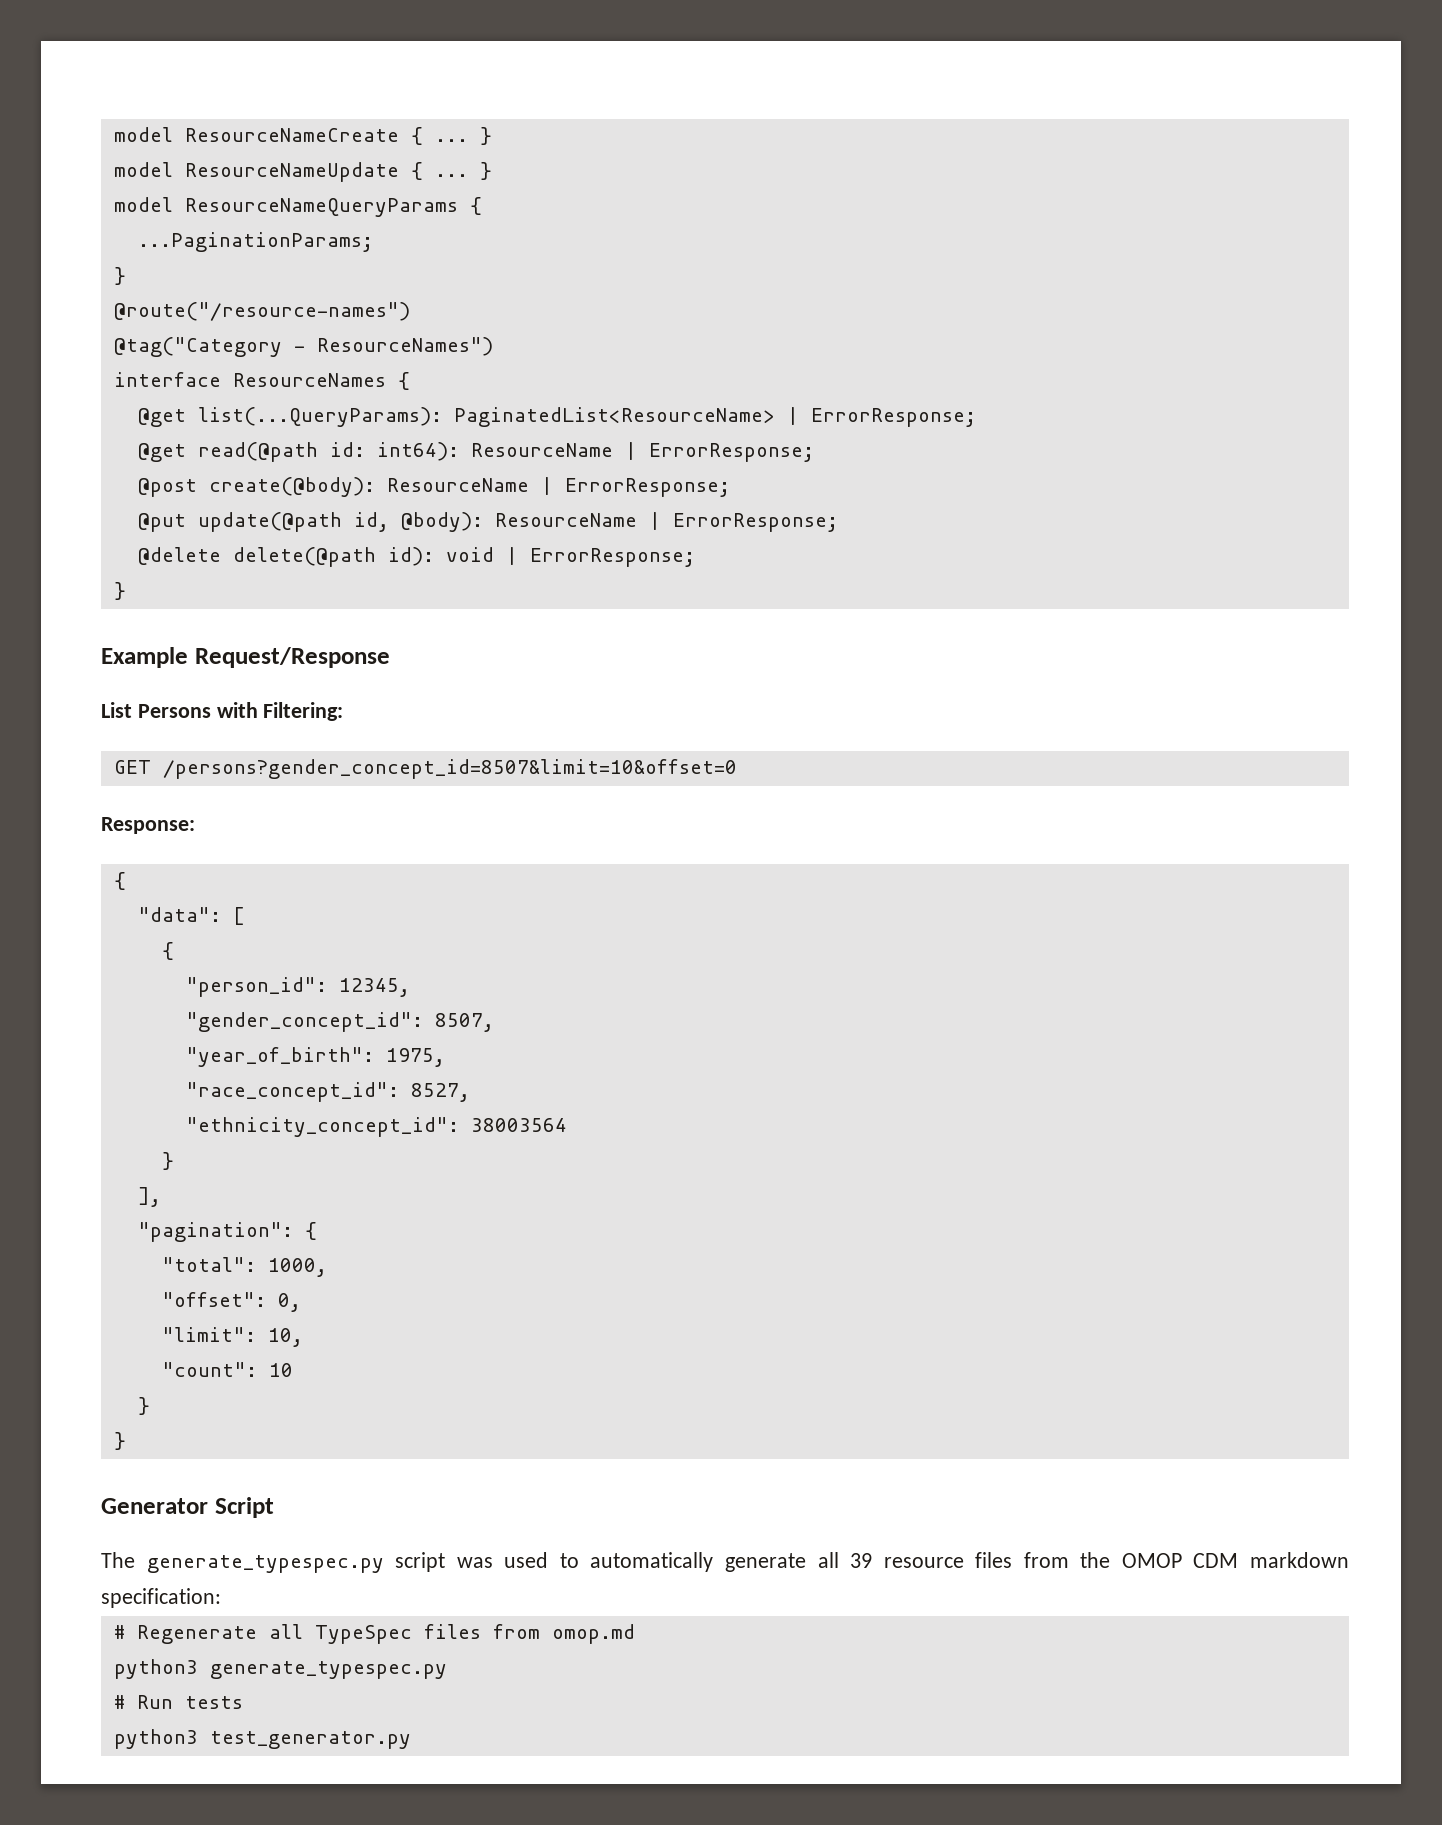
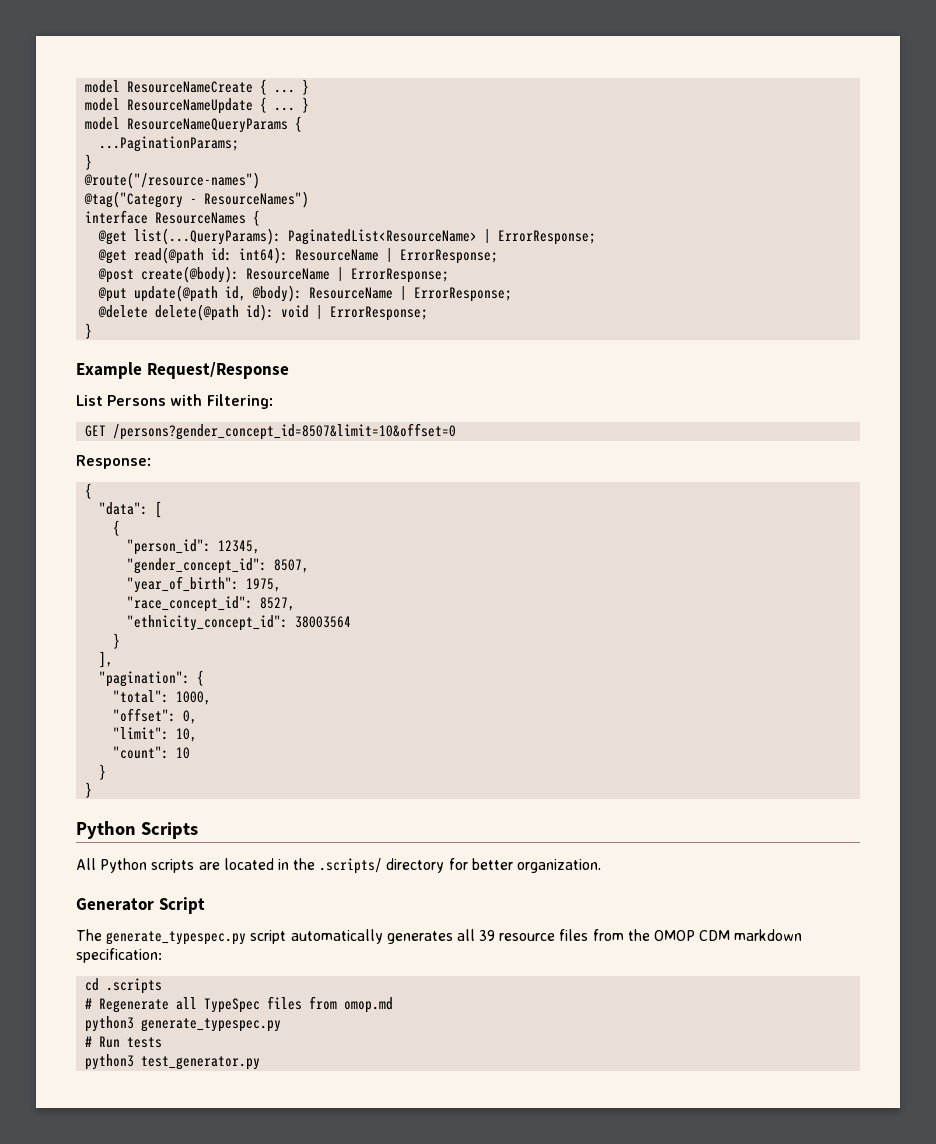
(126, 1441) none -> [76,821,198,839] [76,858,602,874] // Python Scripts // All Python scripts are located in the .scripts/ directory for better organization.
[456,1552,806,1572] was used to automatically generate -> [290,929,453,944] automatically generates
(221, 1598) none -> [85,978,163,994] // cd .scripts

